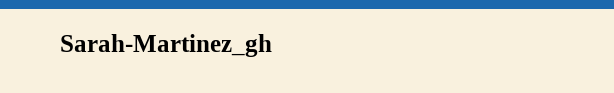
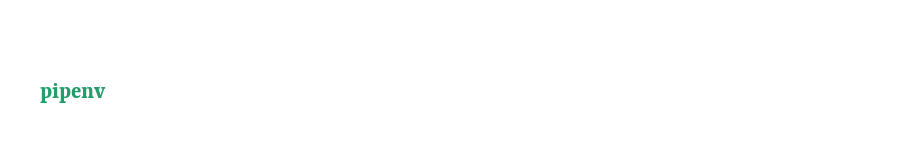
[60,34,272,57] Sarah-Martinez_gh -> [40,83,106,103] pipenv

